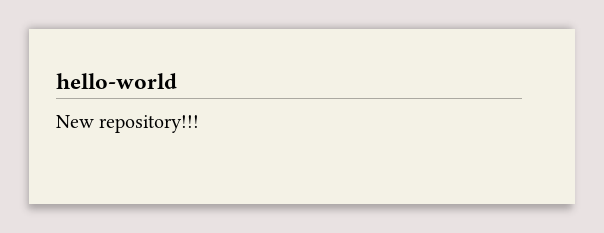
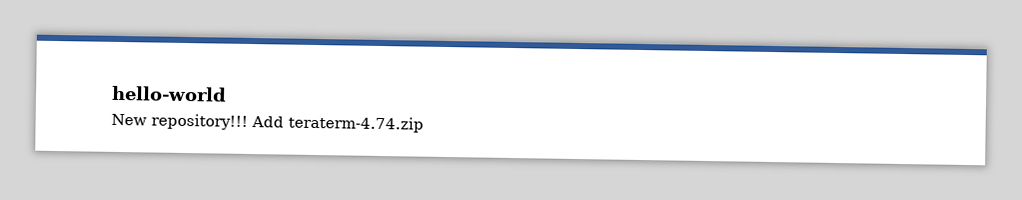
(200, 124) none -> [251,115,424,133] Add teraterm-4.74.zip

